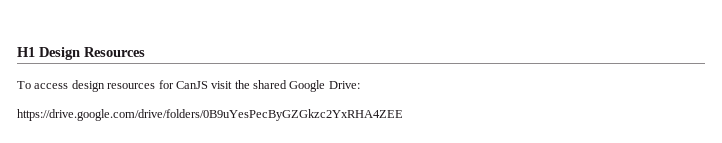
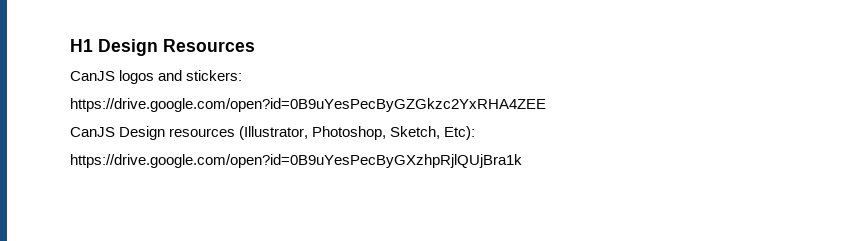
[17,80,360,92] [17,109,403,121] To access design resources for CanJS visit the shared Google Drive: // https://drive.google.com/drive/folders/0B9uYesPecByGZGkzc2YxRHA4ZEE -> [70,70,243,84] [70,98,546,112] [70,126,476,140] [70,154,522,168] CanJS logos and stickers: // https://drive.google.com/open?id=0B9uYesPecByGZGkzc2YxRHA4ZEE // CanJS Design resources (Illustrator, Photoshop, Sketch, Etc): // https://drive.google.com/open?id=0B9uYesPecByGXzhpRjlQUjBra1k

